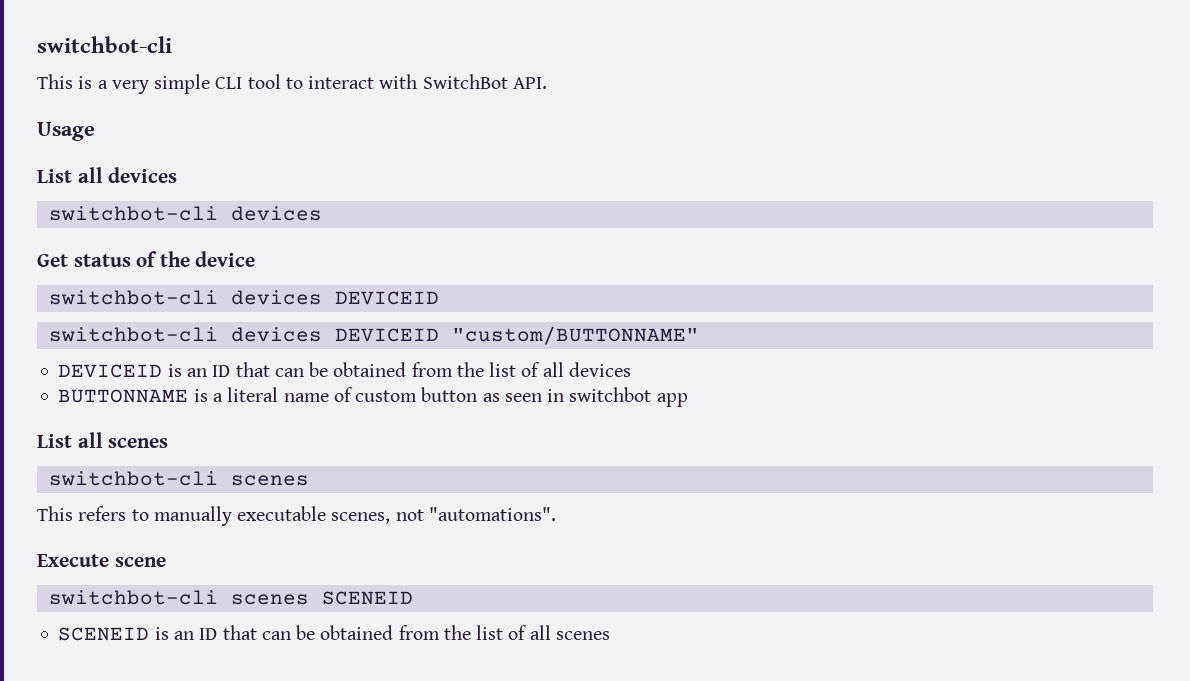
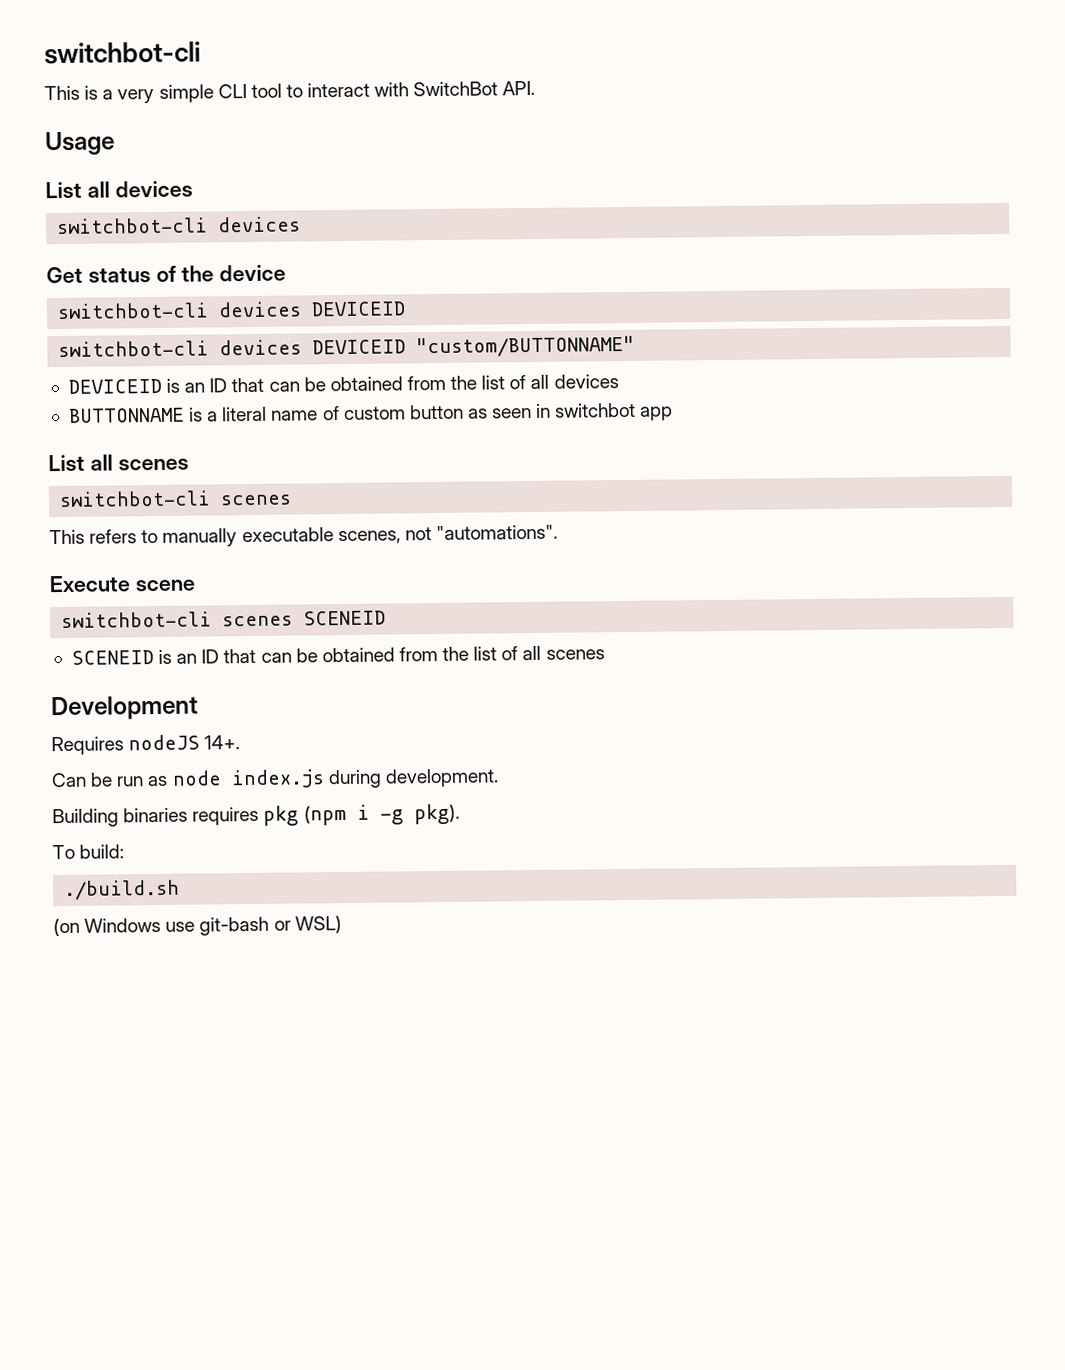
(610, 635) none -> [51,695,198,721] [51,734,241,756] [51,768,499,789] [52,803,460,828] [52,844,125,860] [64,879,181,900] [53,915,342,937] // Development // Requires nodeJS 14+. // Can be run as node index.js during development. // Building binaries requires pkg (npm i -g pkg). // To build: // ./build.sh // (on Windows use git-bash or WSL)

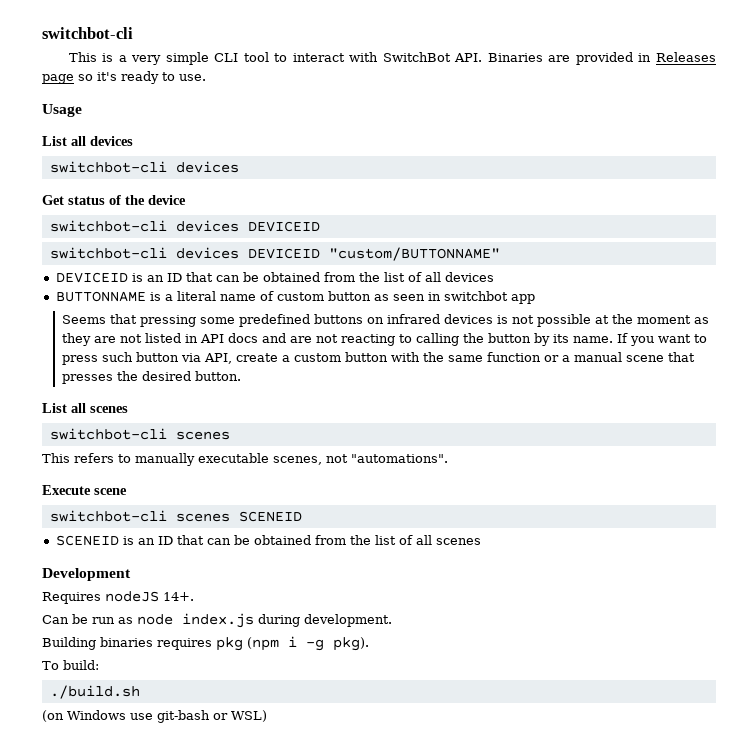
(536, 88) none -> [487,52,716,65] [42,71,206,84] Binaries are provided in Releases page so it's ready to use.
(674, 413) none -> [61,314,709,327] [61,333,707,346] [61,352,695,365] [61,371,241,384] // Seems that pressing some predefined buttons on infrared devices is not possible at the moment as they are not listed in API docs and are not reacting to calling the button by its name. If you want to press such button via API, create a custom button with the same function or a manual scene that presses the desired button.

